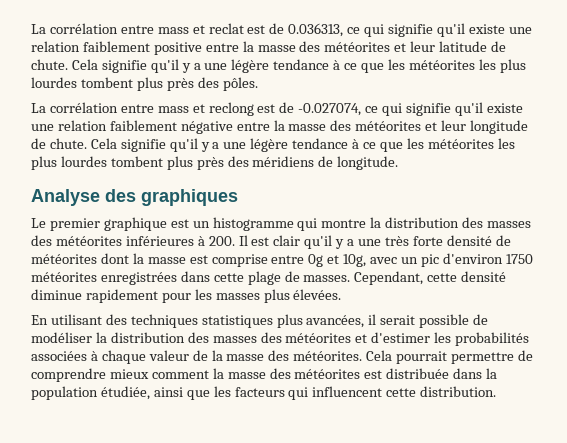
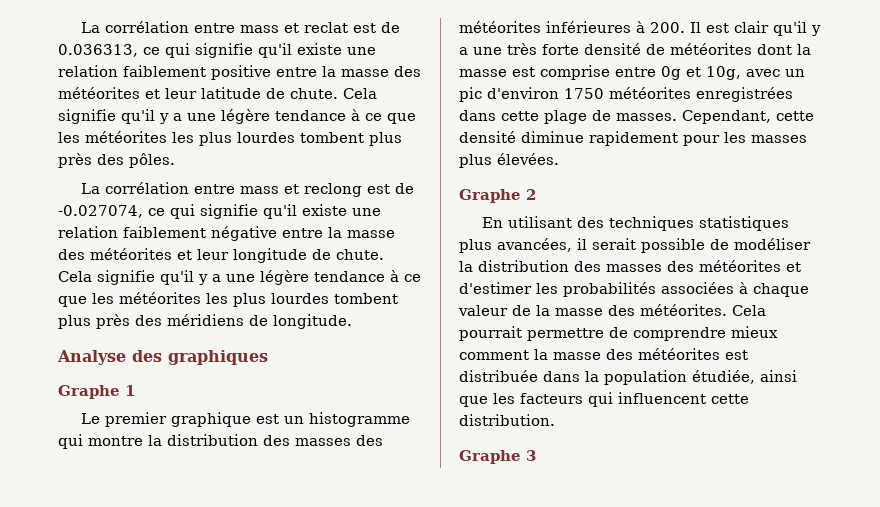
(238, 197) none -> [58,385,135,399] // Graphe 1
(342, 294) none -> [459,189,536,203] // Graphe 2
(497, 391) none -> [459,450,536,464] // Graphe 3

